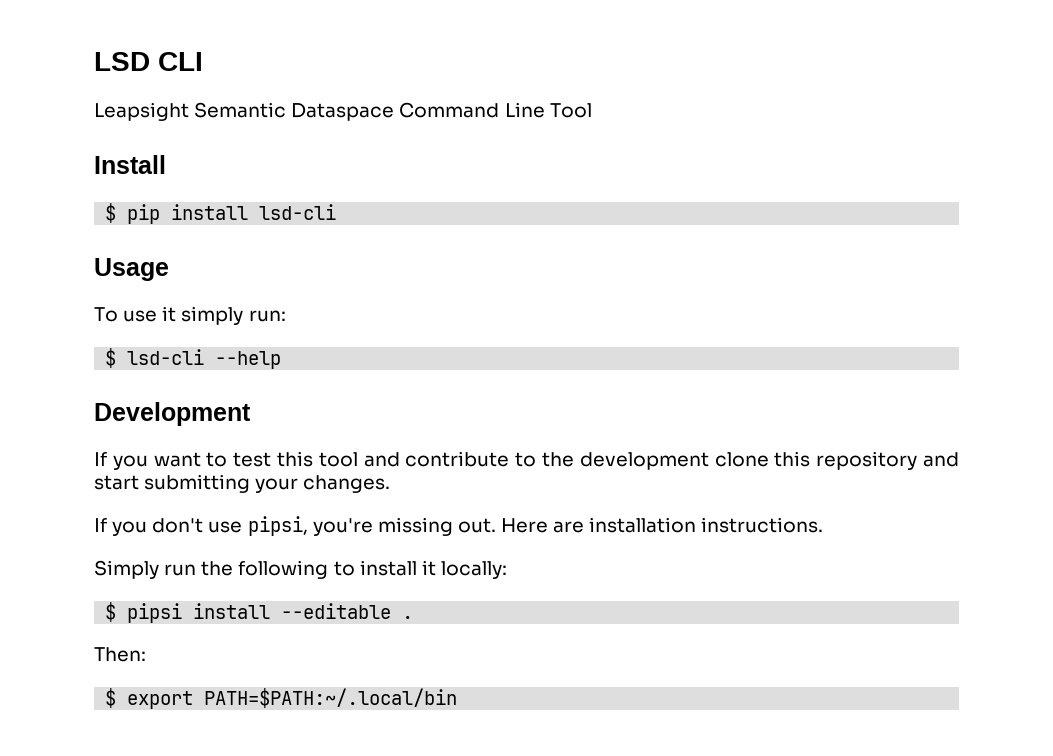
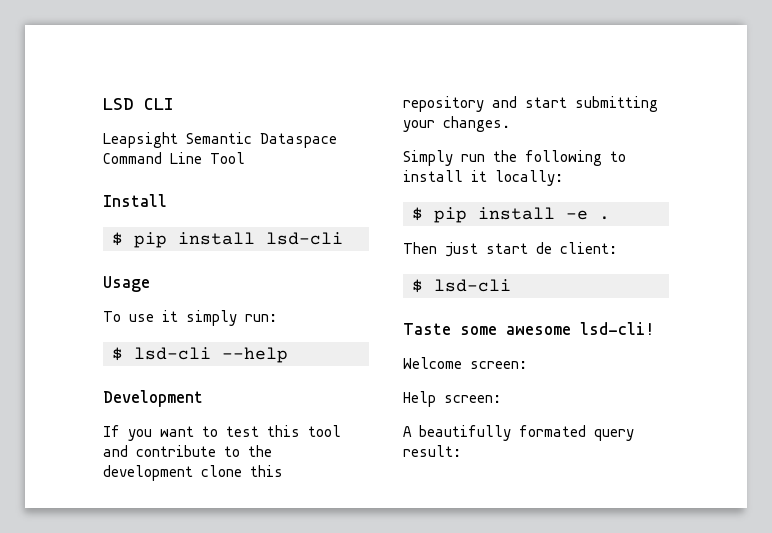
[94,516,824,536] // If you don't use pipsi, you're missing out. Here are installation instructions. -> (510, 124) none
[127,603,414,623] [94,647,146,662] [105,688,458,709] pipsi install --editable . // Then: // $ export PATH=$PATH:~/.local/bin -> [434,207,610,223] [403,242,617,257] [412,279,511,293] [403,322,654,335] [403,357,527,369] [403,391,501,407] [403,425,634,441] [403,445,461,457] pip install -e . // Then just start de client: // $ lsd-cli // Taste some awesome lsd-cli! // Welcome screen: // Help screen: // A beautifully formated query result:

